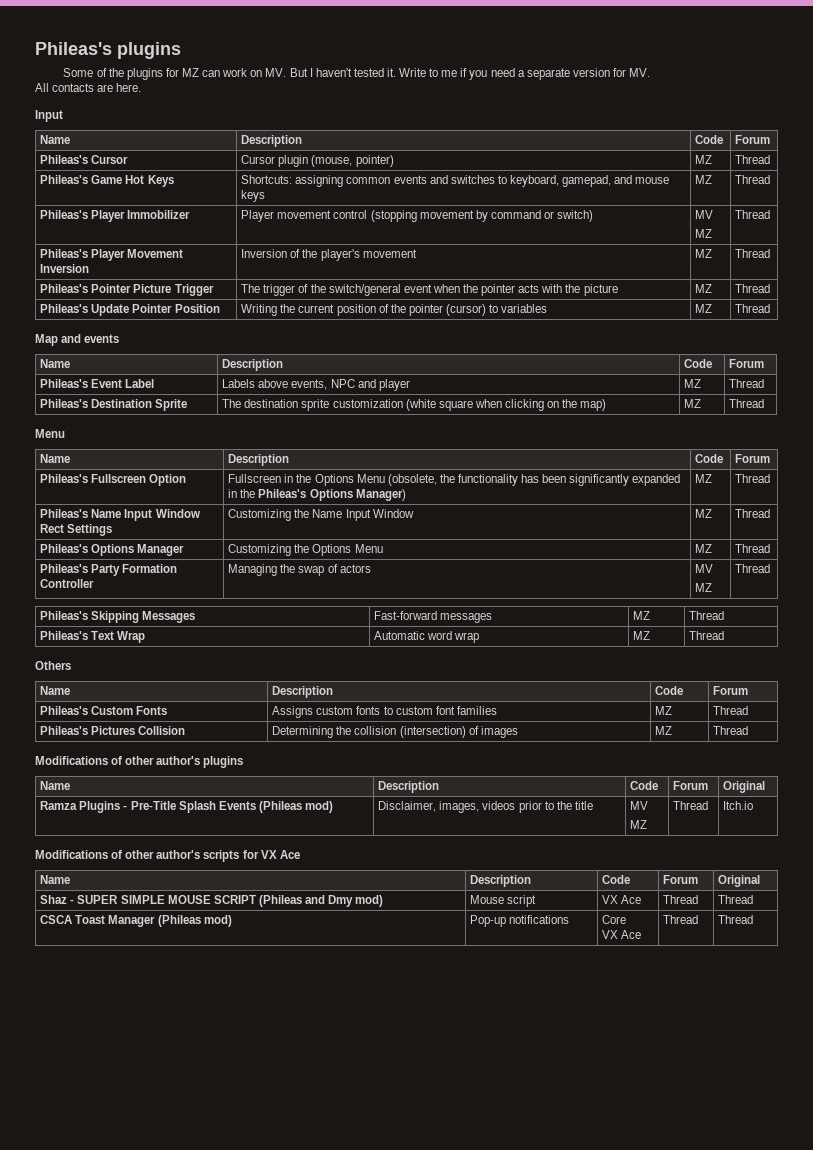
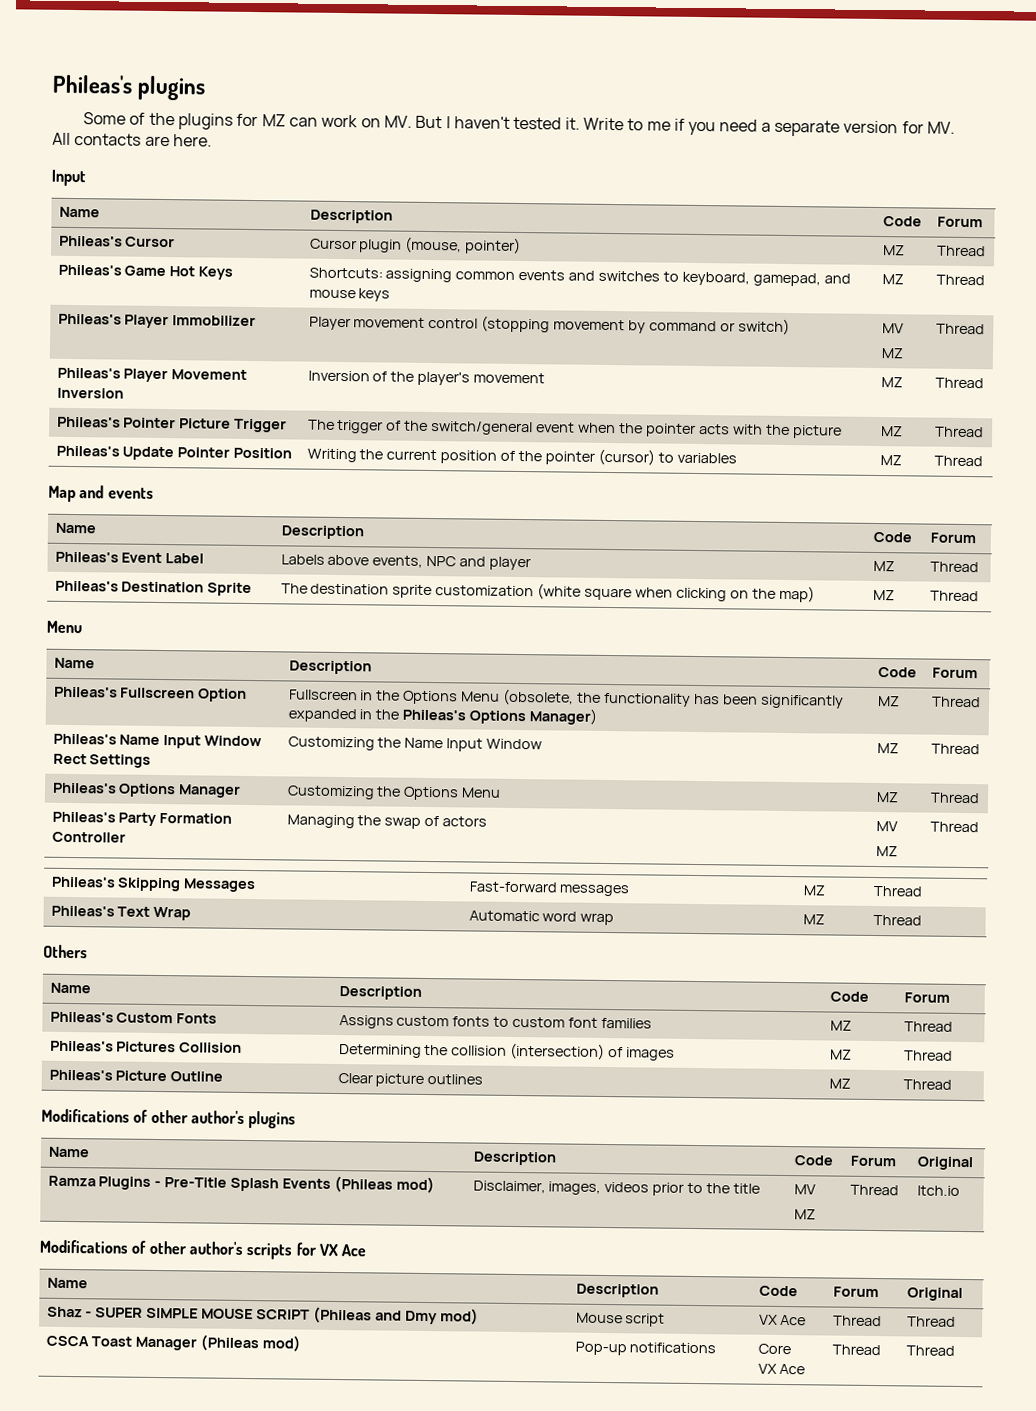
(749, 730) none -> [48,1069,224,1082] [337,1073,484,1087] [828,1078,851,1089] [902,1079,952,1090] // Phileas's Picture Outline | Clear picture outlines | MZ | Thread

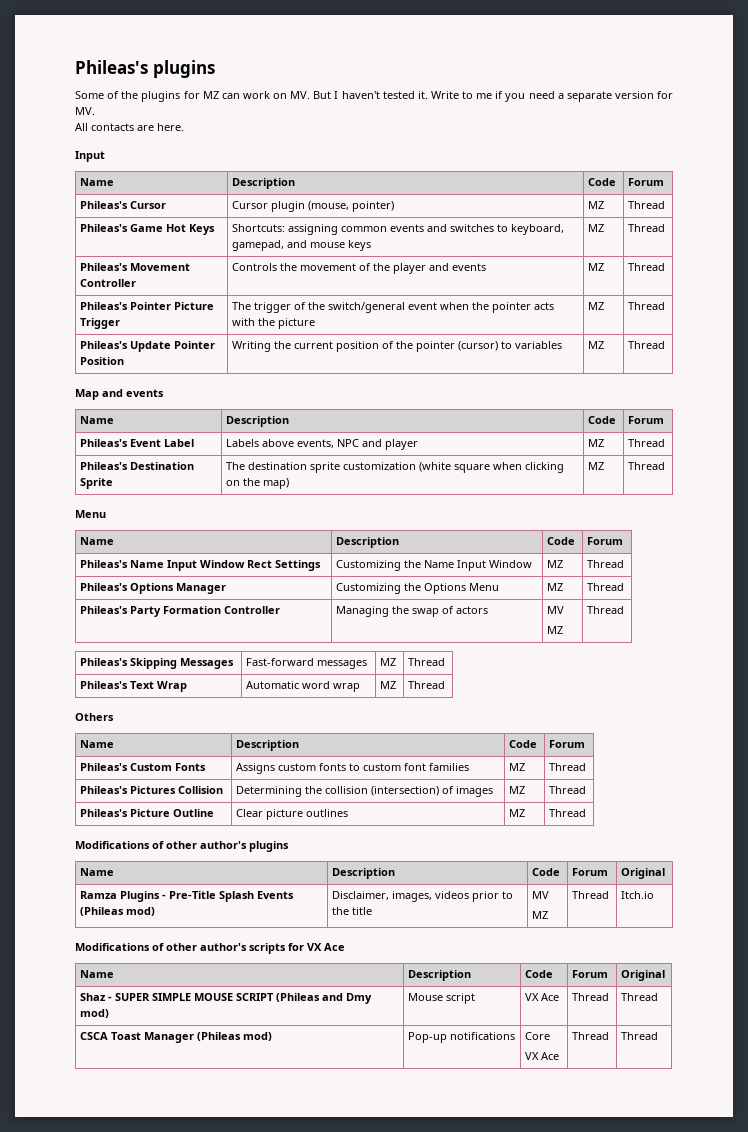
[124,314,257,329] [308,315,790,336] [881,323,904,334] [880,348,904,359] [935,323,985,335] [56,367,248,383] [56,387,124,399] [307,370,546,386] Player Immobilizer | Player movement control (stopping movement by command or switch) | MV // MZ | Thread // Phileas's Player Movement Inversion | Inversion of the player's movement -> [130,263,191,271] [80,279,137,287] [232,263,487,274] Movement Controller | Controls the movement of the player and events
[53,686,248,702] [288,688,844,709] [287,708,598,725] [877,696,900,707] [931,696,981,708] // Phileas's Fullscreen Option | Fullscreen in the Options Menu (obsolete, the functionality has been significantly expanded in the Phileas's Options Manager) | MZ | Thread -> (624, 541) none

